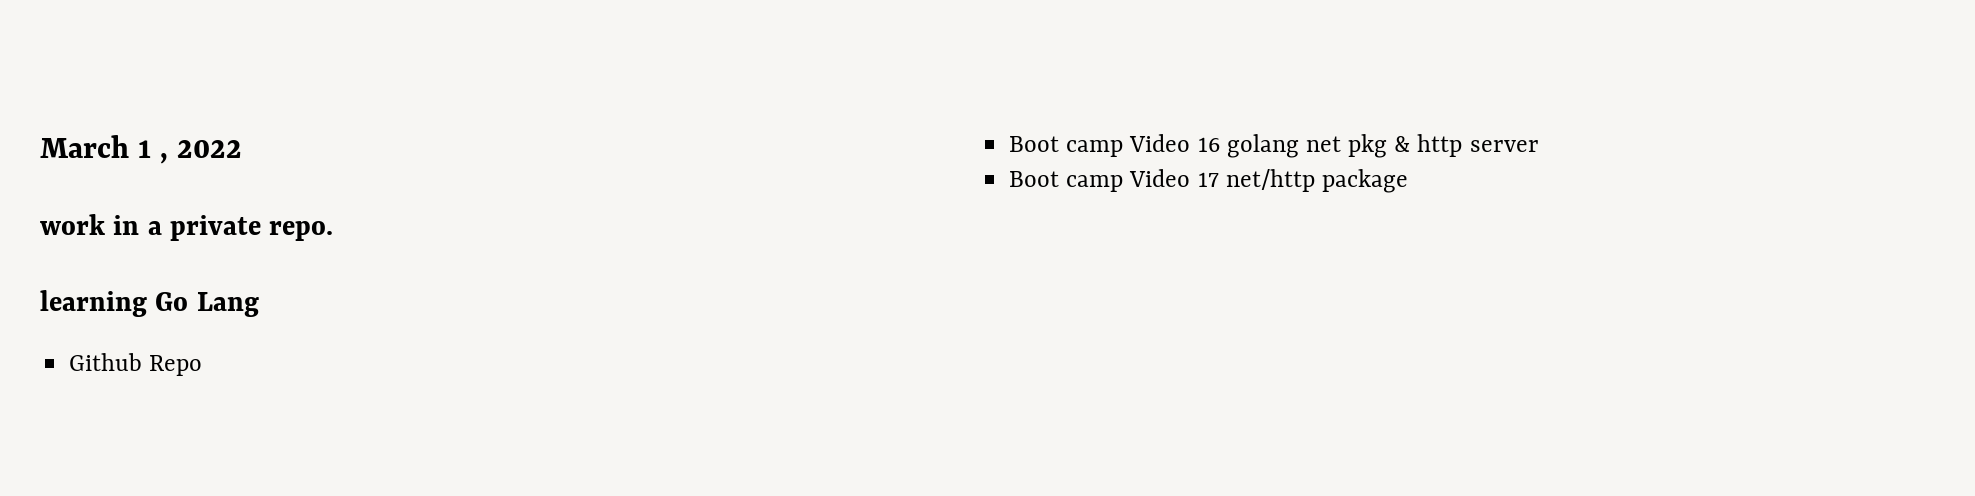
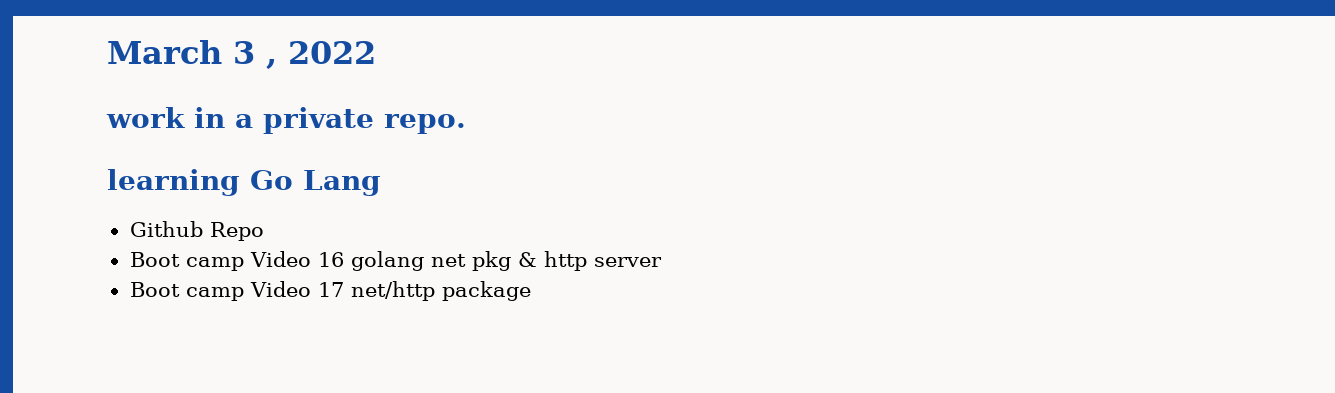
[138,140,152,158] 1 -> [233,41,255,64] 3

